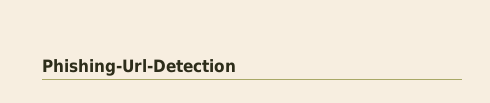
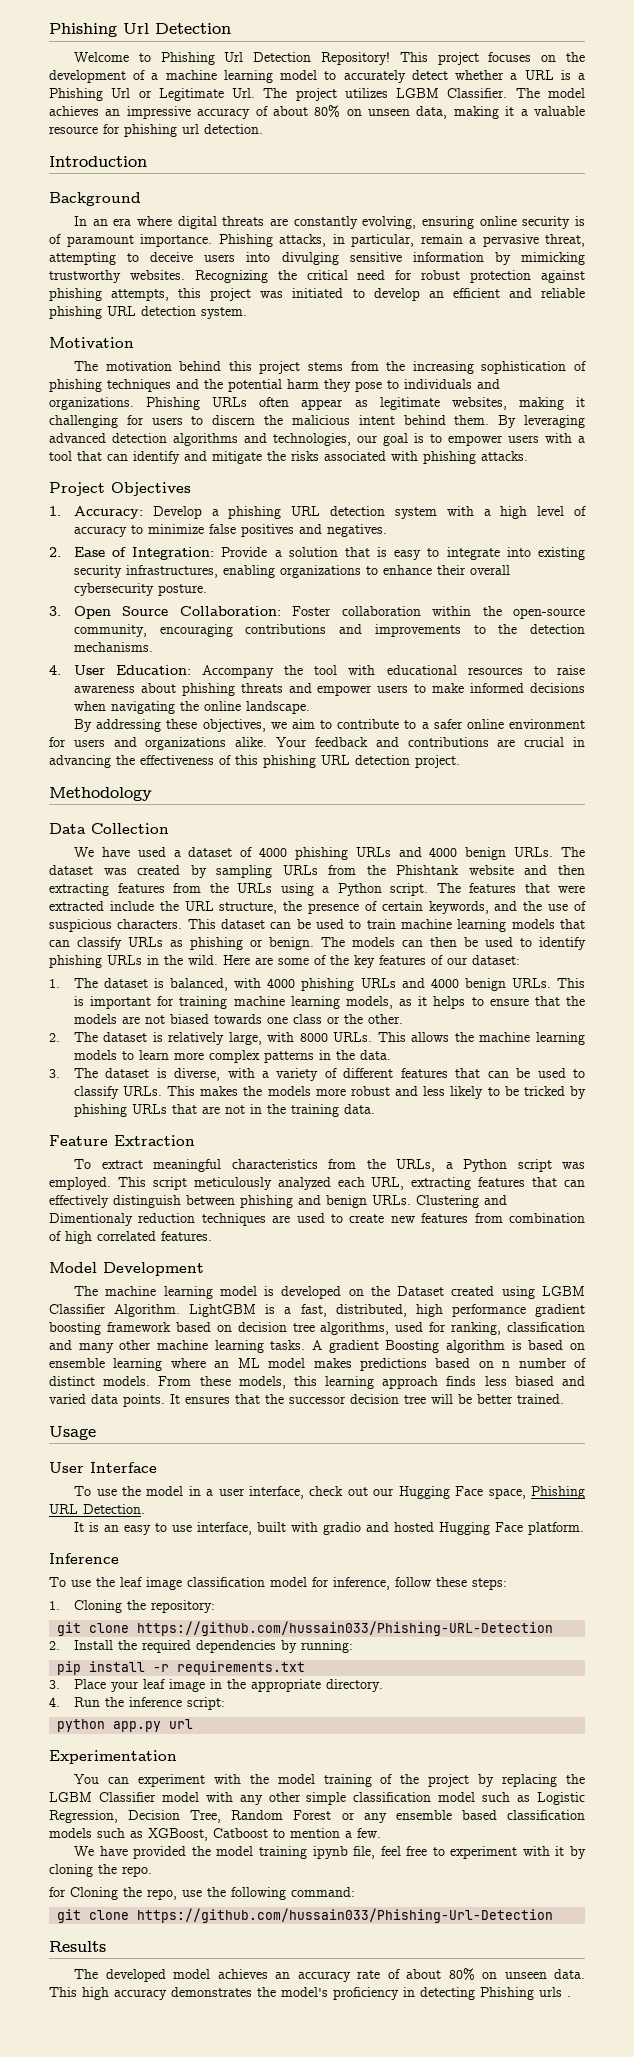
[42,59,236,76] Phishing-Url-Detection -> [49,23,231,37] [74,52,585,65] [49,70,585,83] [49,88,585,101] [49,105,585,119] [49,124,263,137] [49,156,147,167] [49,192,141,206] [74,216,585,229] [49,234,585,247] [49,252,585,265] [49,270,586,283] [49,288,585,301] [49,306,247,319] [49,337,134,348] [74,361,586,374] [49,379,500,392] [49,397,585,410] [49,415,585,428] [49,433,585,446] [49,451,528,464] [49,482,191,496] [49,506,586,519] [73,524,387,537] [49,547,586,560] [73,565,510,578] [73,583,207,596] [49,606,585,619] [73,624,585,637] [73,642,153,652] [49,665,586,678] [73,683,585,696] [73,701,310,714] [74,719,586,732] [49,737,585,750] [49,755,460,768] [49,787,152,801] [49,823,169,834] [74,847,585,860] [49,865,586,878] [49,883,585,896] [49,901,586,914] [49,919,585,932] [49,937,586,950] [49,955,520,968] [49,978,586,991] [73,996,586,1009] [73,1014,403,1024] [49,1032,585,1045] [73,1050,391,1063] [49,1068,585,1081] [73,1086,586,1099] [73,1104,375,1117] [49,1135,195,1146] [74,1159,585,1172] [49,1177,585,1190] [49,1195,507,1208] [49,1213,585,1226] [49,1231,212,1244] [49,1262,204,1276] [74,1286,585,1299] [49,1304,585,1317] [49,1322,585,1335] [49,1340,586,1353] [49,1358,587,1371] [49,1376,585,1389] [49,1394,564,1407] [49,1426,96,1440] [49,1462,157,1473] [74,1486,586,1499] [49,1504,145,1514] [74,1522,585,1535] [49,1553,119,1564] [49,1577,507,1590] [49,1600,215,1613] [57,1621,554,1636] [49,1640,353,1653] [57,1661,306,1675] [49,1679,383,1692] [49,1697,225,1710] [57,1719,194,1732] [49,1750,177,1764] [74,1774,586,1787] [49,1792,586,1805] [49,1810,585,1823] [49,1828,381,1841] [74,1846,586,1859] [49,1864,152,1877] [49,1887,355,1900] [57,1908,554,1923] [49,1941,106,1952] [74,1968,585,1982] [49,1987,571,2000] Phishing Url Detection // Welcome to Phishing Url Detection Repository! This project focuses on the development of a machine learning model to accurately detect whether a URL is a Phishing Url or Legitimate Url. The project utilizes LGBM Classifier. The model achieves an impressive accuracy of about 80% on unseen data, making it a valuable resource for phishing url detection. // Introduction // Background // In an era where digital threats are constantly evolving, ensuring online security is of paramount importance. Phishing attacks, in particular, remain a pervasive threat, attempting to deceive users into divulging sensitive information by mimicking trustworthy websites. Recognizing the critical need for robust protection against phishing attempts, this project was initiated to develop an efficient and reliable phishing URL detection system. // Motivation // The motivation behind this project stems from the increasing sophistication of phishing techniques and the potential harm they pose to individuals and organizations. Phishing URLs often appear as legitimate websites, making it challenging for users to discern the malicious intent behind them. By leveraging advanced detection algorithms and technologies, our goal is to empower users with a tool that can identify and mitigate the risks associated with phishing attacks. // Project Objectives // 1. Accuracy: Develop a phishing URL detection system with a high level of accuracy to minimize false positives and negatives. // 2. Ease of Integration: Provide a solution that is easy to integrate into existing security infrastructures, enabling organizations to enhance their overall cybersecurity posture. // 3. Open Source Collaboration: Foster collaboration within the open-source community, encouraging contributions and improvements to the detection mechanisms. // 4. User Education: Accompany the tool with educational resources to raise awareness about phishing threats and empower users to make informed decisions when navigating the online landscape. // By addressing these objectives, we aim to contribute to a safer online environment for users and organizations alike. Your feedback and contributions are crucial in advancing the effectiveness of this phishing URL detection project. // Methodology // Data Collection // We have used a dataset of 4000 phishing URLs and 4000 benign URLs. The dataset was created by sampling URLs from the Phishtank website and then extracting features from the URLs using a Python script. The features that were extracted include the URL structure, the presence of certain keywords, and the use of suspicious characters. This dataset can be used to train machine learning models that can classify URLs as phishing or benign. The models can then be used to identify phishing URLs in the wild. Here are some of the key features of our dataset: // 1. The dataset is balanced, with 4000 phishing URLs and 4000 benign URLs. This is important for training machine learning models, as it helps to ensure that the models are not biased towards one class or the other. // 2. The dataset is relatively large, with 8000 URLs. This allows the machine learning models to learn more complex patterns in the data. // 3. The dataset is diverse, with a variety of different features that can be used to classify URLs. This makes the models more robust and less likely to be tricked by phishing URLs that are not in the training data. // Feature Extraction // To extract meaningful characteristics from the URLs, a Python script was employed. This script meticulously analyzed each URL, extracting features that can effectively distinguish between phishing and benign URLs. Clustering and Dimentionaly reduction techniques are used to create new features from combination of high correlated features. // Model Development // The machine learning model is developed on the Dataset created using LGBM Classifier Algorithm. LightGBM is a fast, distributed, high performance gradient boosting framework based on decision tree algorithms, used for ranking, classification and many other machine learning tasks. A gradient Boosting algorithm is based on ensemble learning where an ML model makes predictions based on n number of distinct models. From these models, this learning approach finds less biased and varied data points. It ensures that the successor decision tree will be better trained. // Usage // User Interface // To use the model in a user interface, check out our Hugging Face space, Phishing URL Detection. // It is an easy to use interface, built with gradio and hosted Hugging Face platform. // Inference // To use the leaf image classification model for inference, follow these steps: // 1. Cloning the repository: // git clone https://github.com/hussain033/Phishing-URL-Detection // 2. Install the required dependencies by running: // pip install -r requirements.txt // 3. Place your leaf image in the appropriate directory. // 4. Run the inference script: // python app.py url // Experimentation // You can experiment with the model training of the project by replacing the LGBM Classifier model with any other simple classification model such as Logistic Regression, Decision Tree, Random Forest or any ensemble based classification models such as XGBoost, Catboost to mention a few. // We have provided the model training ipynb file, feel free to experiment with it by cloning the repo. // for Cloning the repo, use the following command: // git clone https://github.com/hussain033/Phishing-Url-Detection // Results // The developed model achieves an accuracy rate of about 80% on unseen data. This high accuracy demonstrates the model's proficiency in detecting Phishing urls .

